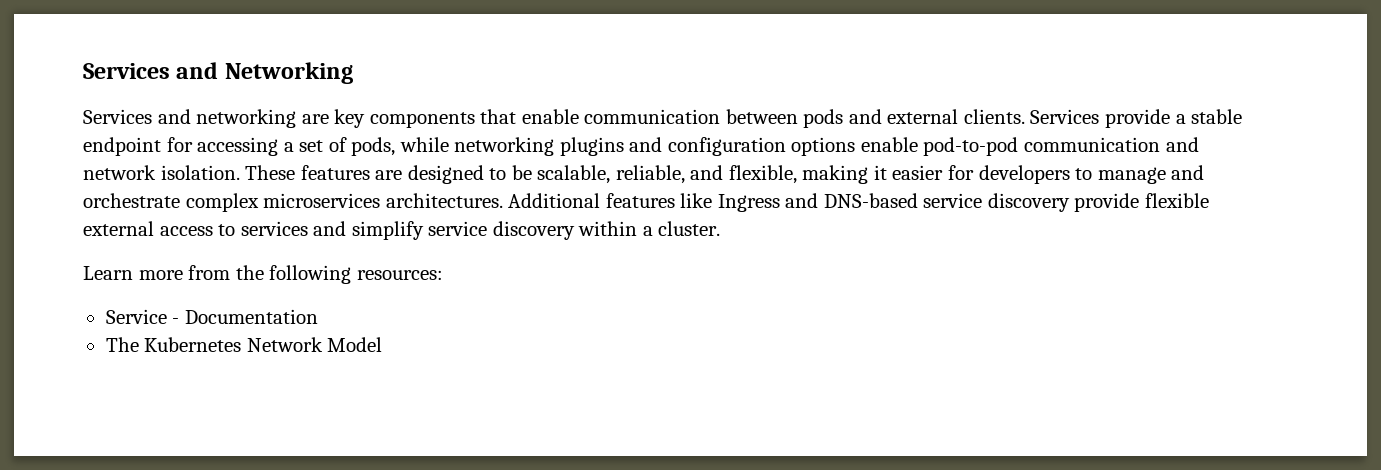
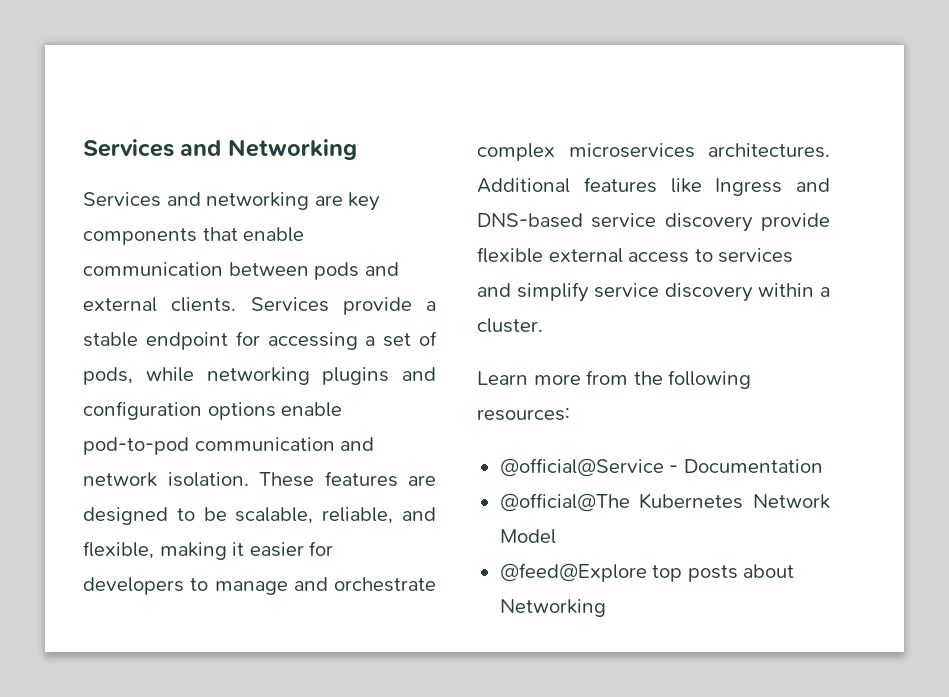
[105,309,167,324] Service -> [499,458,664,477] @official@Service
[105,337,139,352] The -> [499,493,630,512] @official@The
(383, 344) none -> [499,563,795,582] [499,599,606,617] // @feed@Explore top posts about Networking

